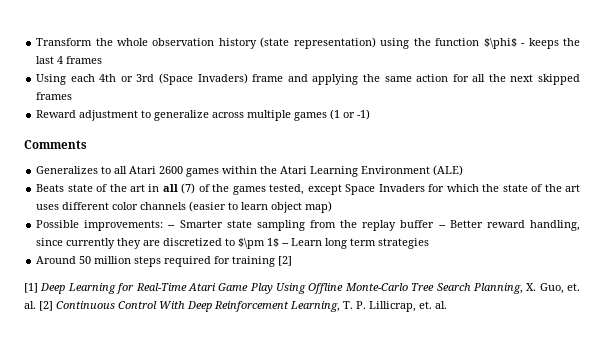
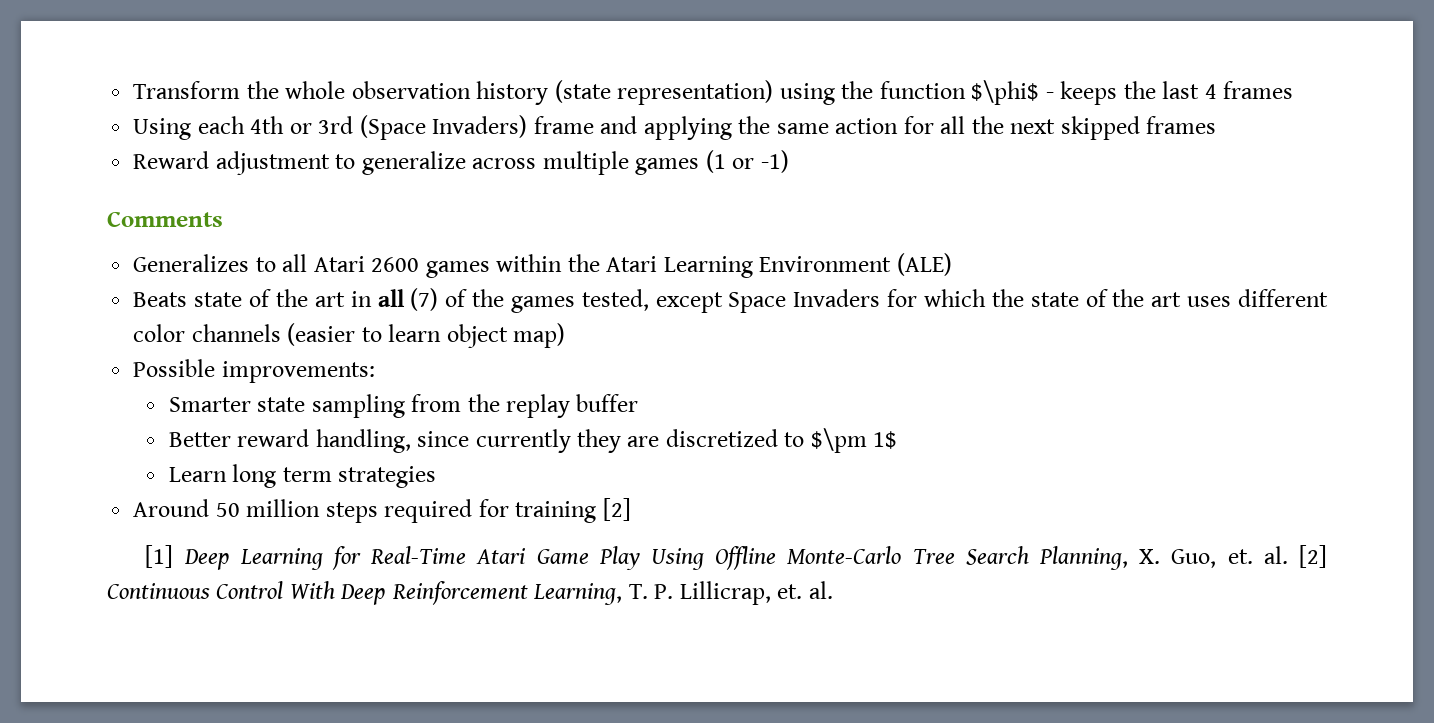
[168,225,176,228] -- -> (375, 372) //
[438,225,446,228] -- -> (639, 403) //
[282,243,290,246] -- -> (898, 440) //

